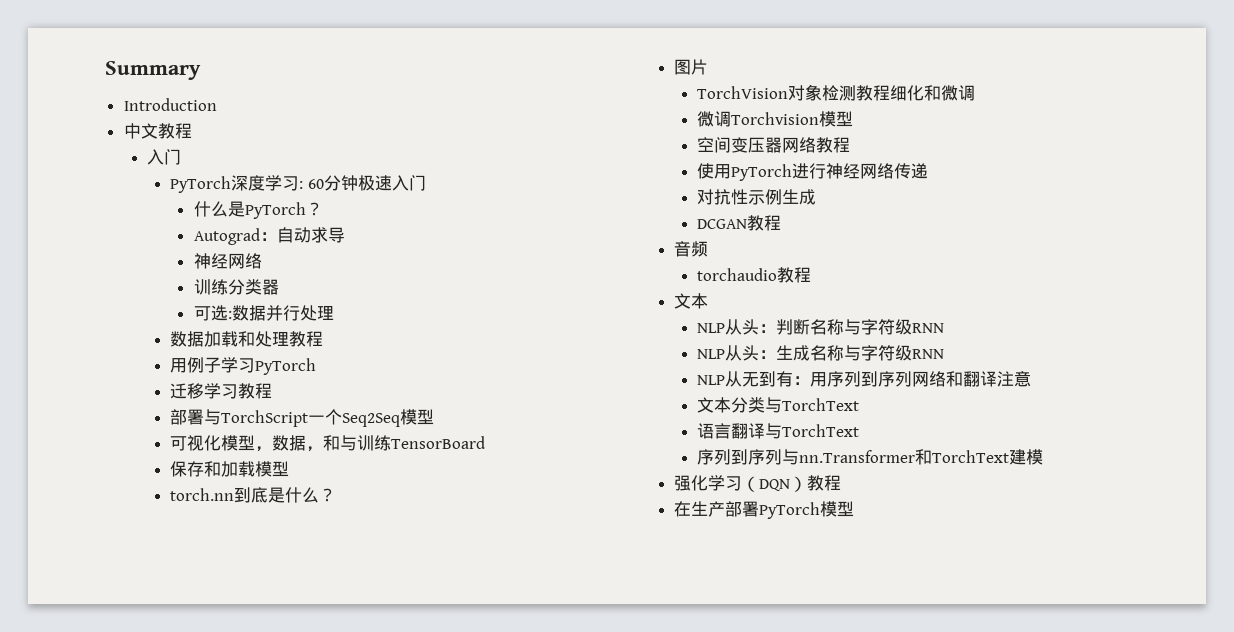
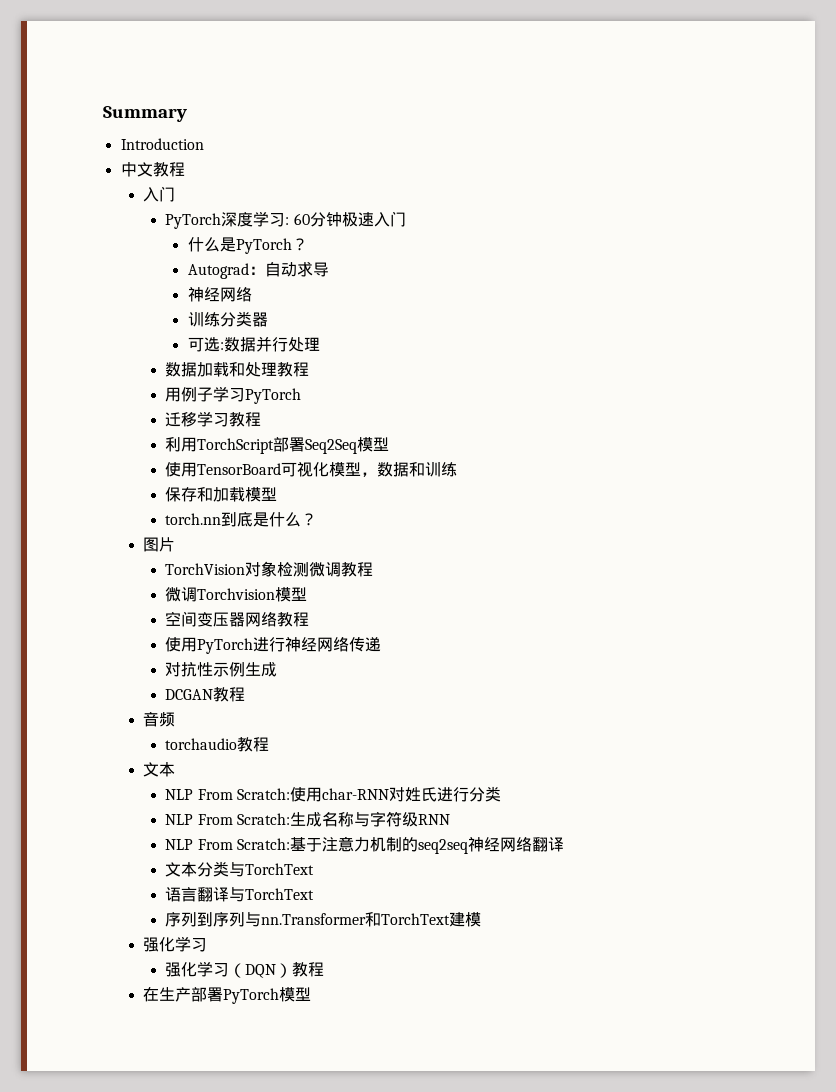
[170,409,343,427] 部署与TorchScript一个 -> [165,437,306,454] 利用TorchScript部署
(435, 417) none -> [165,462,282,477] 使用TensorBoard
[306,435,486,452] ，和与训练TensorBoard -> [409,462,458,477] 和训练
[856,85,976,101] 教程细化和微调 -> [309,562,374,577] 微调教程
[725,319,945,335] [697,345,777,361] 从头：判断名称与字符级RNN // NLP从头： -> [197,786,501,802] [165,813,290,825] From Scratch:使用char-RNN对姓氏进行分类 // NLP From Scratch:
[725,371,1032,387] 从无到有：用序列到序列网络和翻译注意 -> [197,836,564,854] From Scratch:基于注意力机制的seq2seq神经网络翻译
(742, 483) none -> [165,961,230,977] // 强化学习

